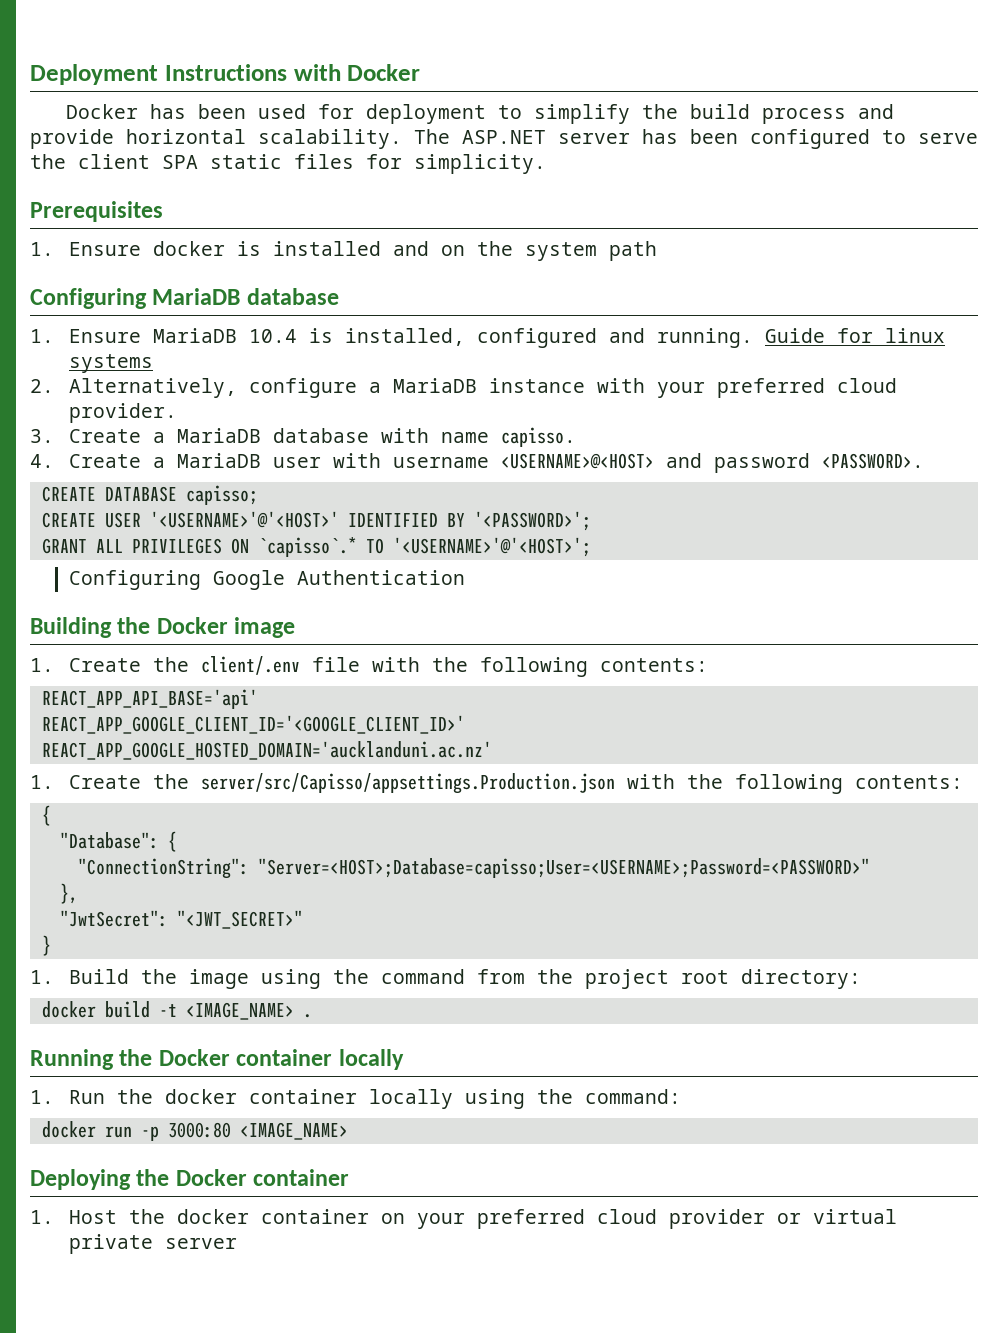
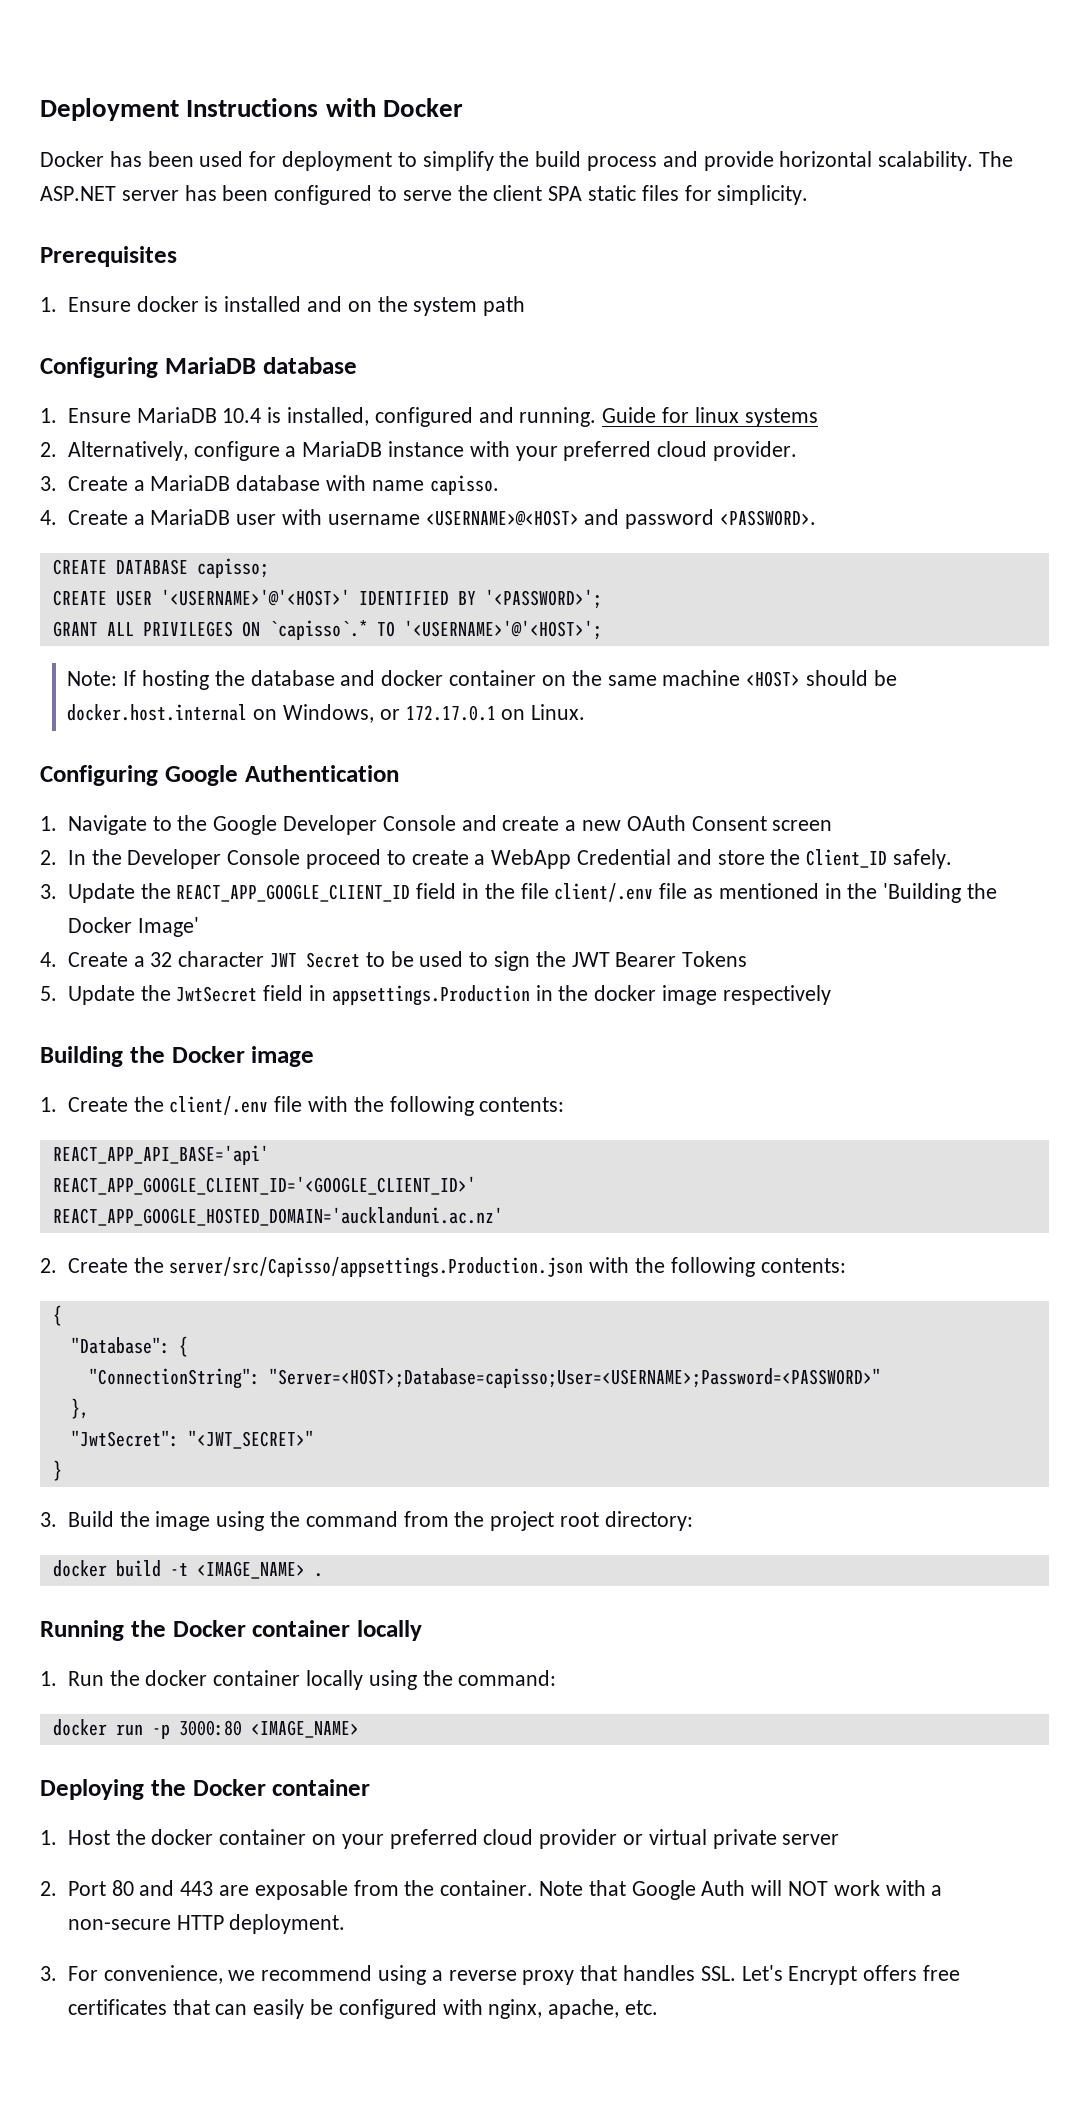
[68,570,465,590] Configuring Google Authentication -> [67,670,897,690] [67,704,586,723] [40,765,399,786] [40,815,833,835] [40,849,953,869] [40,883,998,903] [67,917,199,937] [40,951,748,971] [40,985,831,1006] Note: If hosting the database and docker container on the same machine <HOST> should be docker.host.internal on Windows, or 172.17.0.1 on Linux. // Configuring Google Authentication // 1. Navigate to the Google Developer Console and create a new OAuth Consent screen // 2. In the Developer Console proceed to create a WebApp Credential and store the Client_ID safely. // 3. Update the REACT_APP_GOOGLE_CLIENT_ID field in the file client/.env file as mentioned in the 'Building the Docker Image' // 4. Create a 32 character JWT Secret to be used to sign the JWT Bearer Tokens // 5. Update the JwtSecret field in appsettings.Production in the docker image respectively
[30,775,54,789] 1. -> [40,1258,57,1273] 2.
[30,970,54,984] 1. -> [40,1512,57,1527] 3.
(237, 1243) none -> [40,1880,943,1900] [67,1914,346,1934] [40,1965,961,1985] [67,1999,658,2019] // 2. Port 80 and 443 are exposable from the container. Note that Google Auth will NOT work with a non-secure HTTP deployment. // 3. For convenience, we recommend using a reverse proxy that handles SSL. Let's Encrypt offers free certificates that can easily be configured with nginx, apache, etc.

